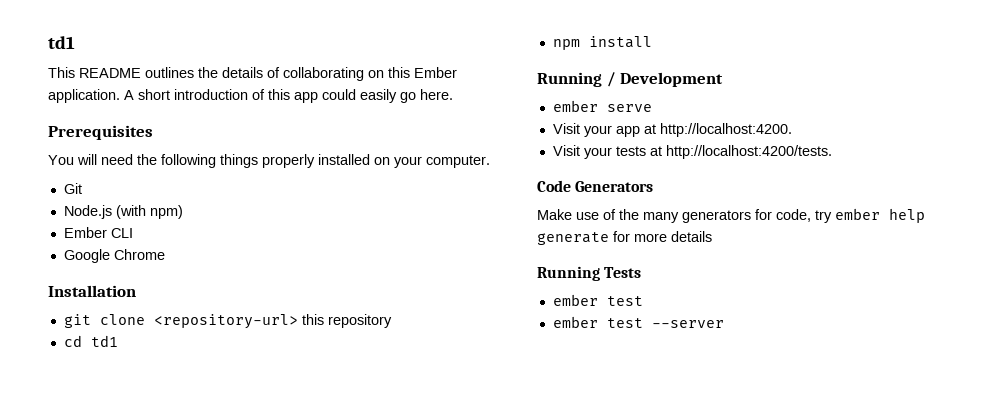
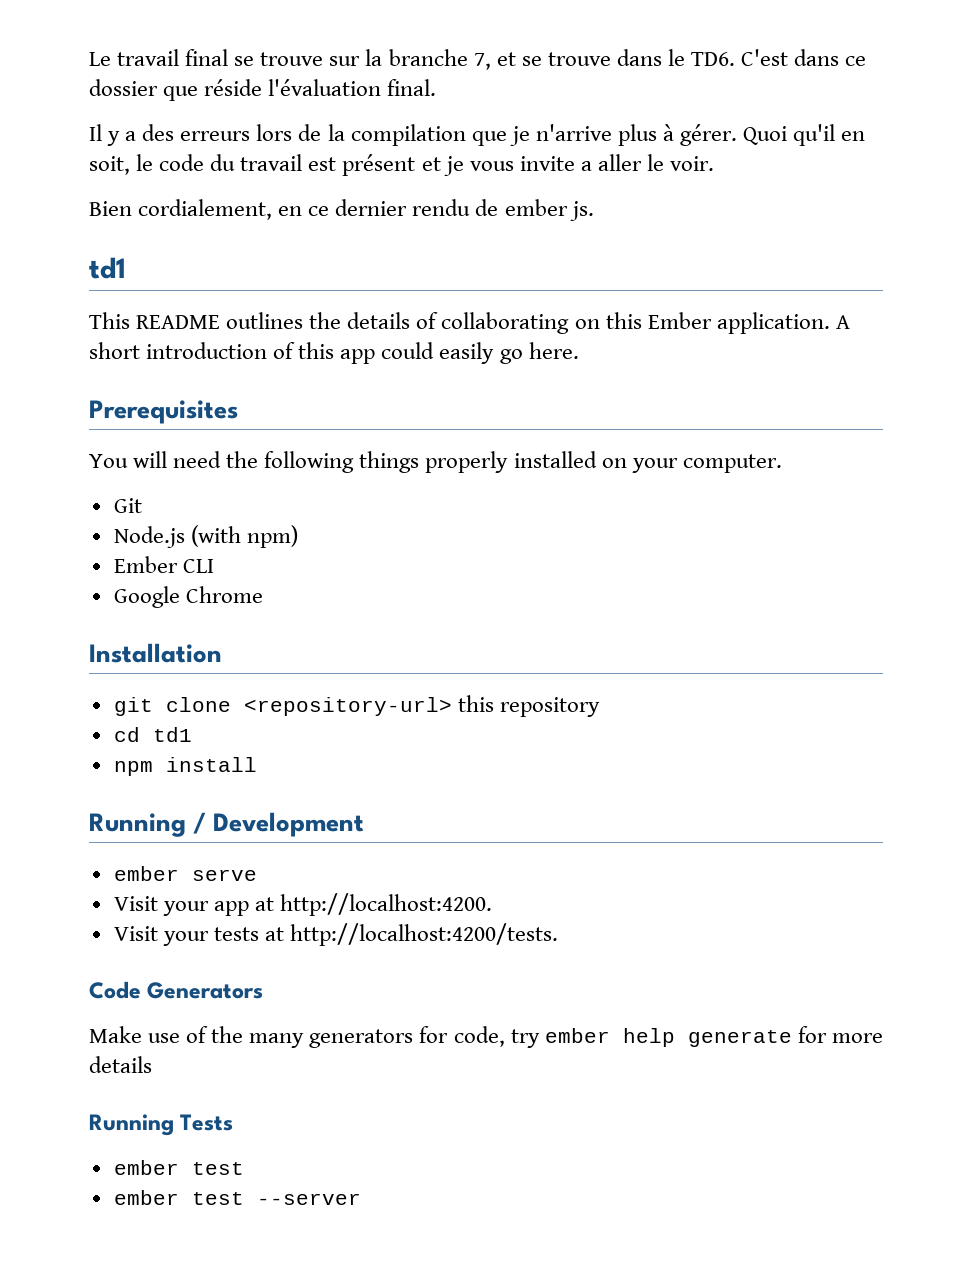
(48, 42) none -> [89,49,867,70] [89,79,437,101] [89,124,866,146] [89,154,715,176] [89,199,594,221] Le travail final se trouve sur la branche 7, et se trouve dans le TD6. C'est dans ce dossier que réside l'évaluation final. // Il y a des erreurs lors de la compilation que je n'arrive plus à gérer. Quoi qu'il en soit, le code du travail est présent et je vous invite a aller le voir. // Bien cordialement, en ce dernier rendu de ember js. //

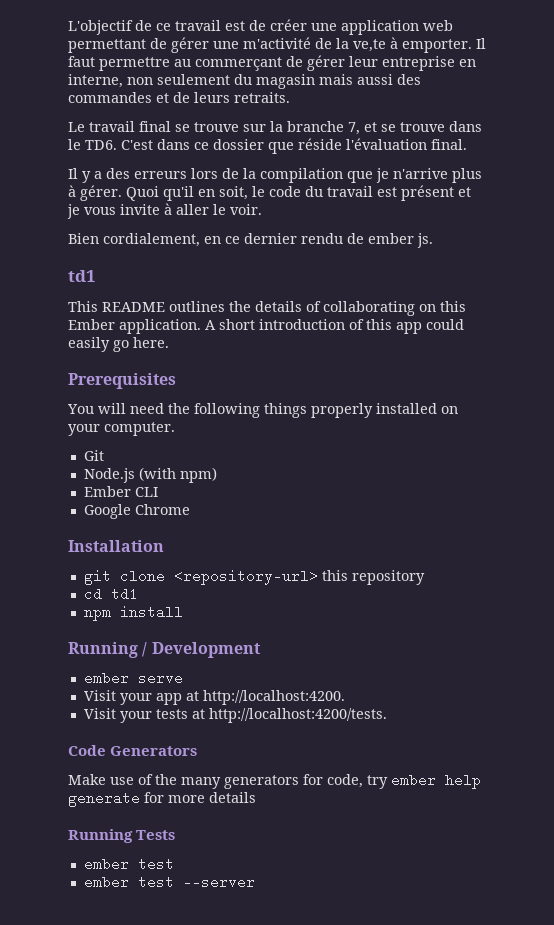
(89, 59) none -> [68,19,453,35] [68,37,486,53] [68,55,476,71] [68,74,421,89] [68,92,290,103] L'objectif de ce travail est de créer une application web permettant de gérer une m'activité de la ve,te à emporter. Il faut permettre au commerçant de gérer leur entreprise en interne, non seulement du magasin mais aussi des commandes et de leurs retraits. //
[580,161,592,171] a -> [164,203,172,215] à

